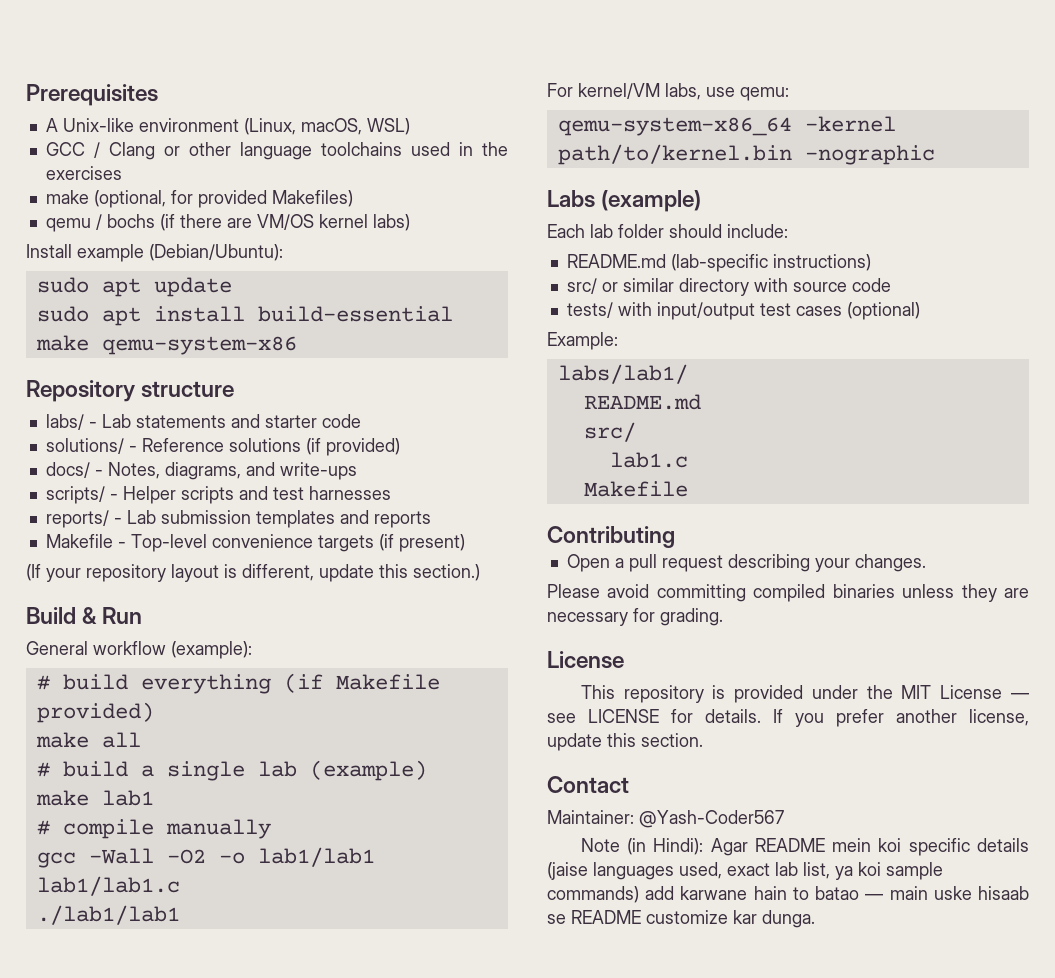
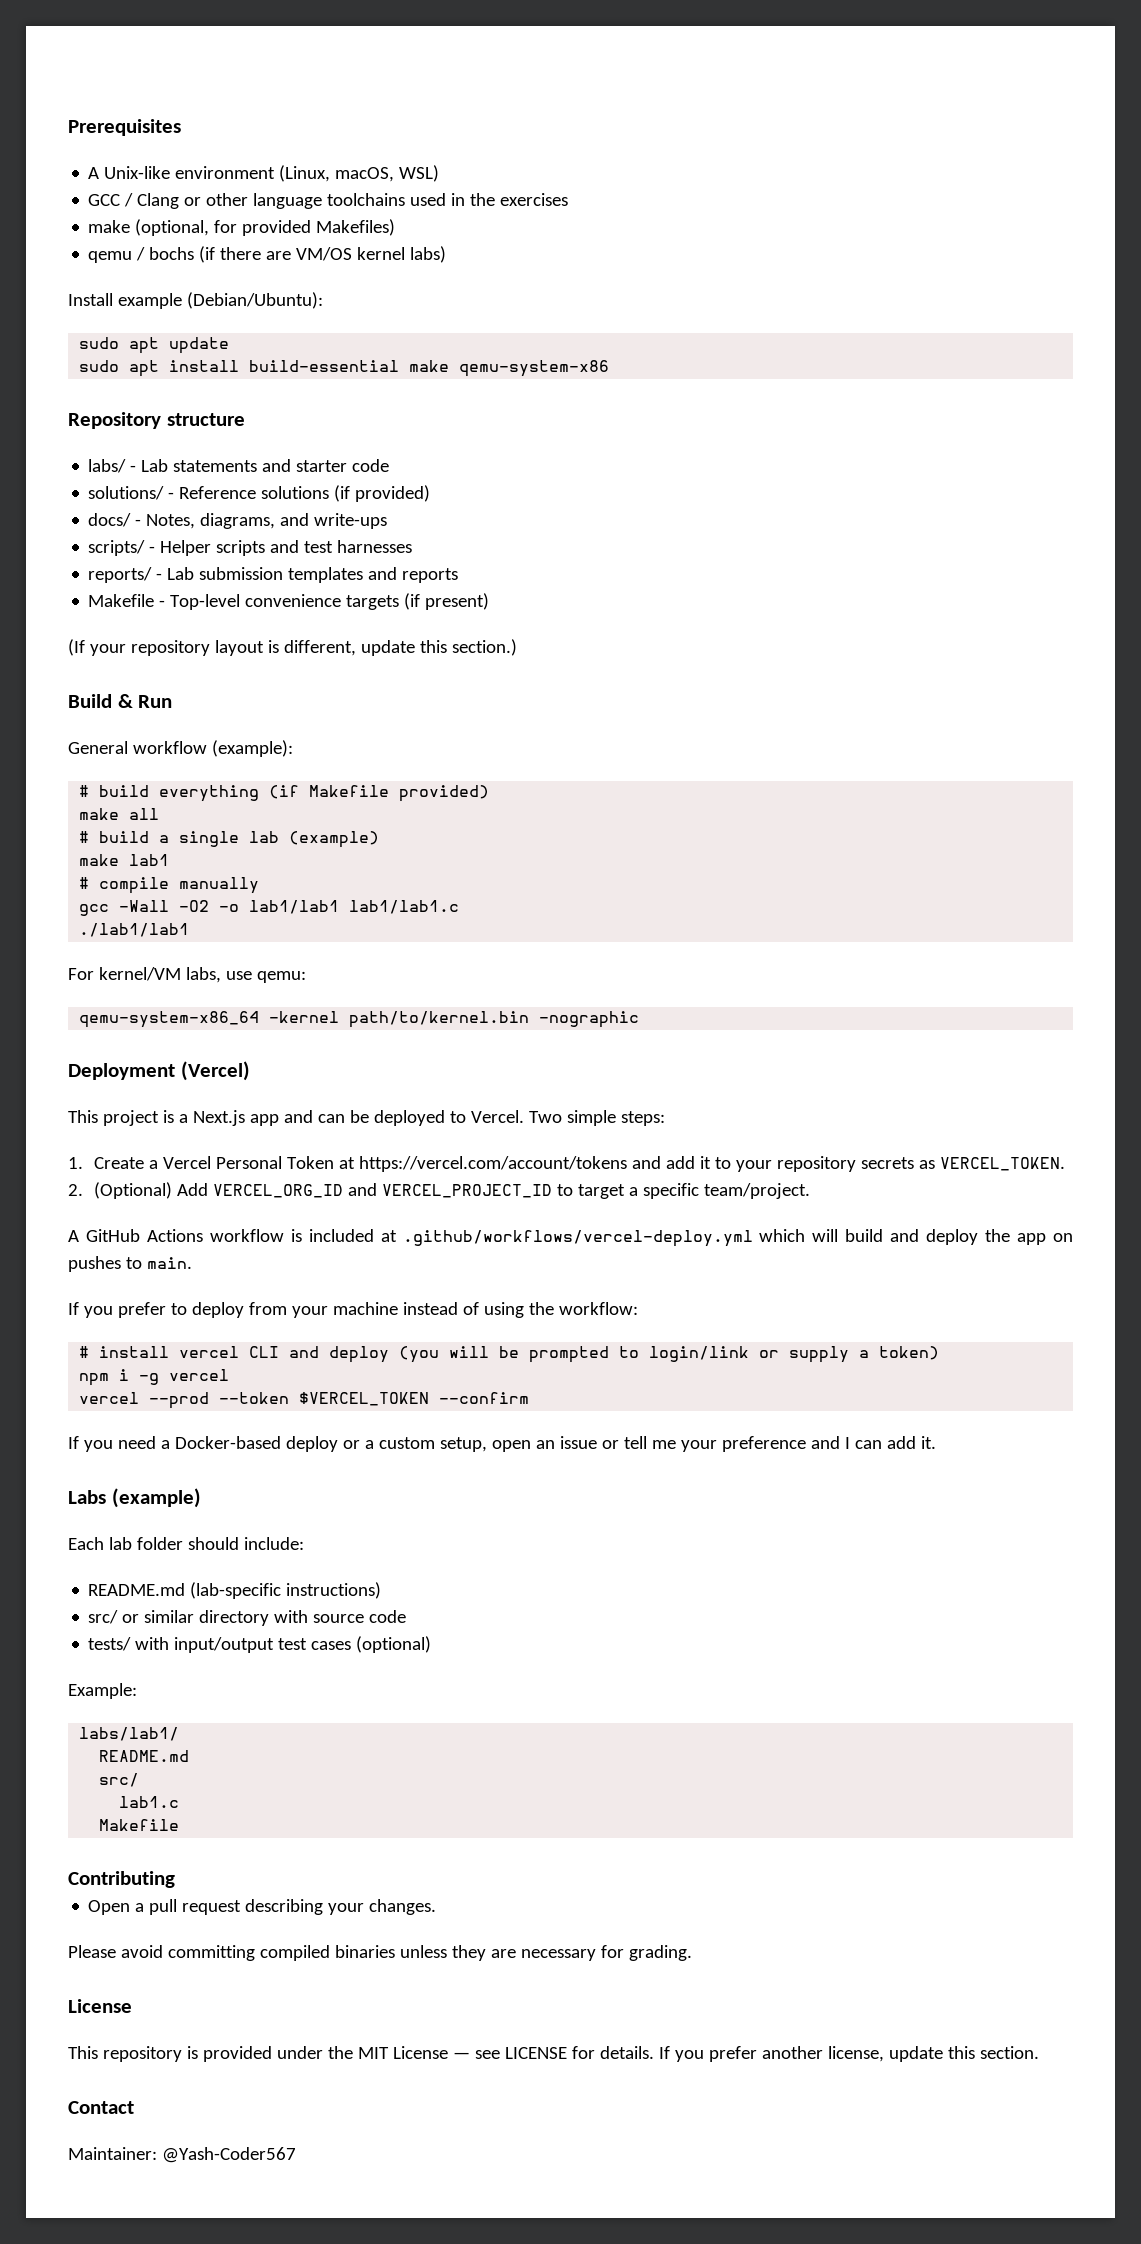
(935, 155) none -> [68,1061,250,1081] [68,1110,665,1126] [68,1156,1066,1172] [68,1182,811,1199] [68,1229,1073,1247] [68,1256,192,1272] [68,1302,638,1318] [79,1346,940,1363] [79,1369,230,1386] [79,1392,530,1409] [68,1436,936,1452] // Deployment (Vercel) // This project is a Next.js app and can be deployed to Vercel. Two simple steps: // 1. Create a Vercel Personal Token at https://vercel.com/account/tokens and add it to your repository secrets as VERCEL_TOKEN. // 2. (Optional) Add VERCEL_ORG_ID and VERCEL_PROJECT_ID to target a specific team/project. // A GitHub Actions workflow is included at .github/workflows/vercel-deploy.yml which will build and deploy the app on pushes to main. // If you prefer to deploy from your machine instead of using the workflow: // # install vercel CLI and deploy (you will be prompted to login/link or supply a token) // npm i -g vercel // vercel --prod --token $VERCEL_TOKEN --confirm // If you need a Docker-based deploy or a custom setup, open an issue or tell me your preference and I can add it.
[580,838,1029,856] [547,862,943,880] [547,886,1029,903] [547,910,815,928] // Note (in Hindi): Agar README mein koi specific details (jaise languages used, exact lab list, ya koi sample commands) add karwane hain to batao — main uske hisaab se README customize kar dunga. -> (296, 2155) none

